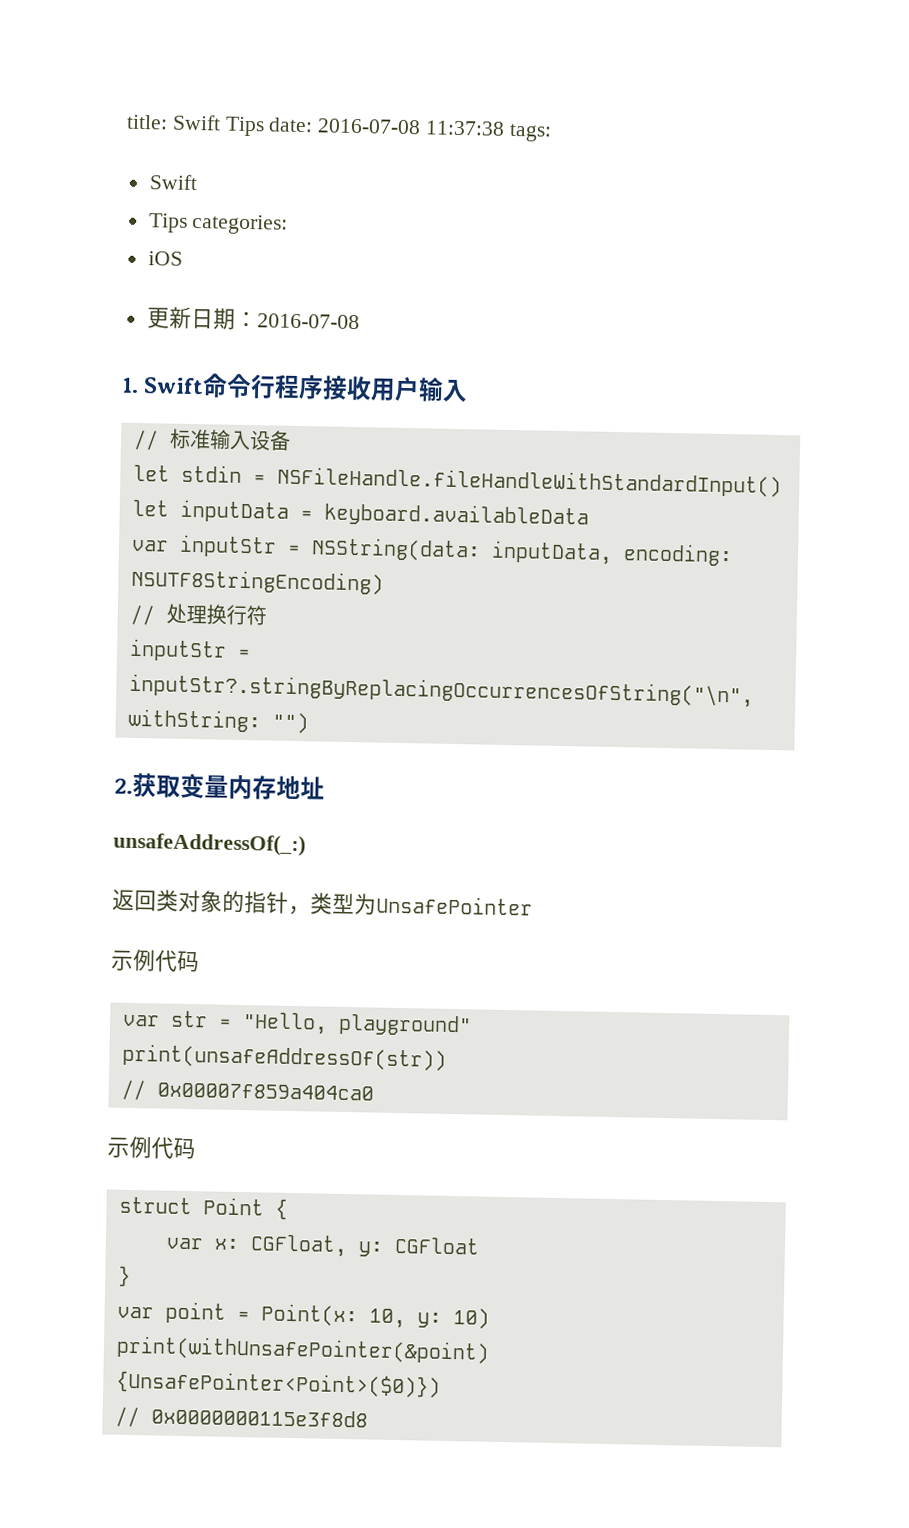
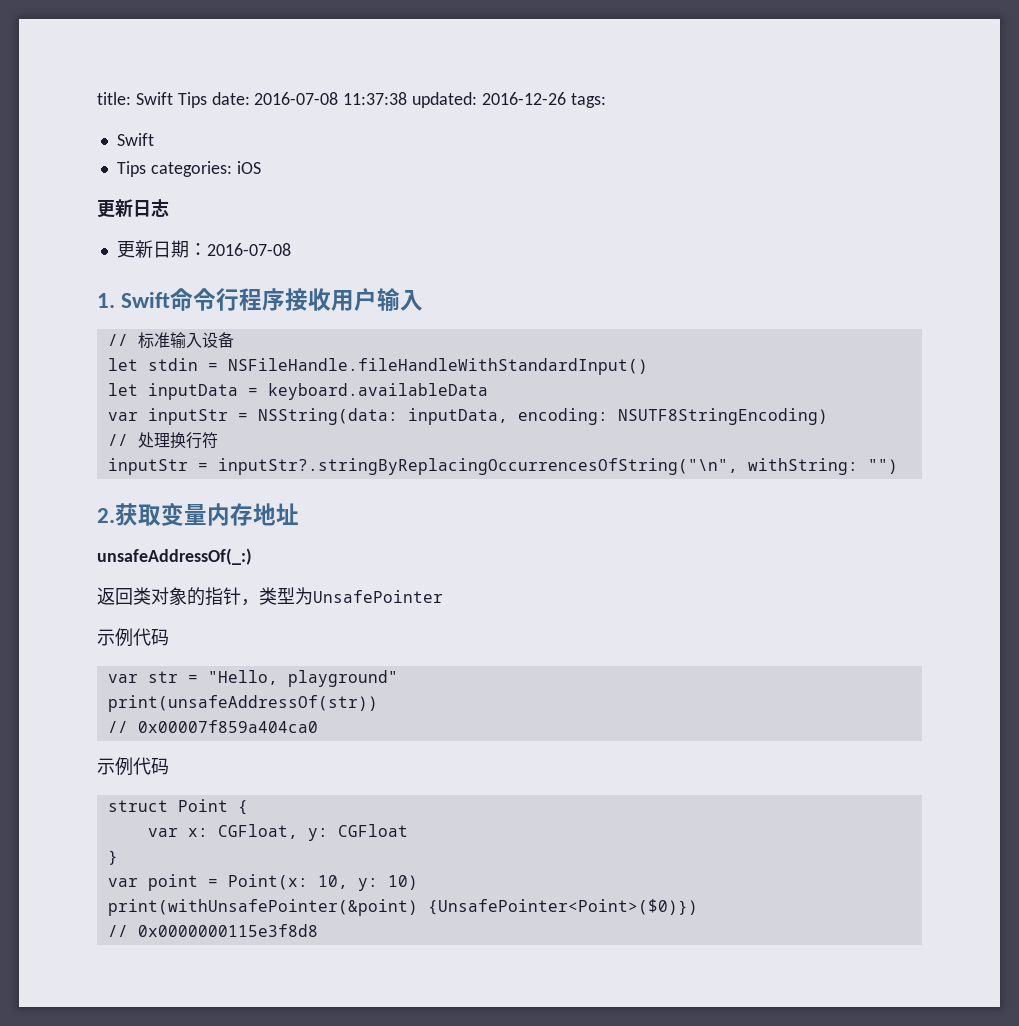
(506, 128) none -> [412,92,567,108] updated: 2016-12-26
[147,251,183,266] // iOS -> [236,161,261,174] [97,199,169,218] iOS // 更新日志

